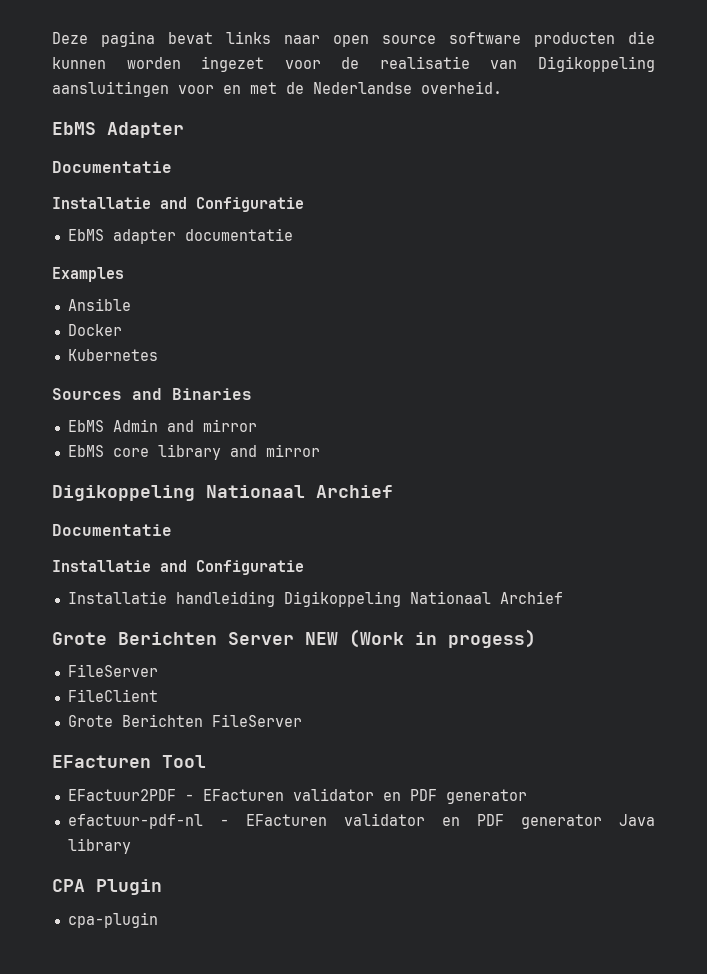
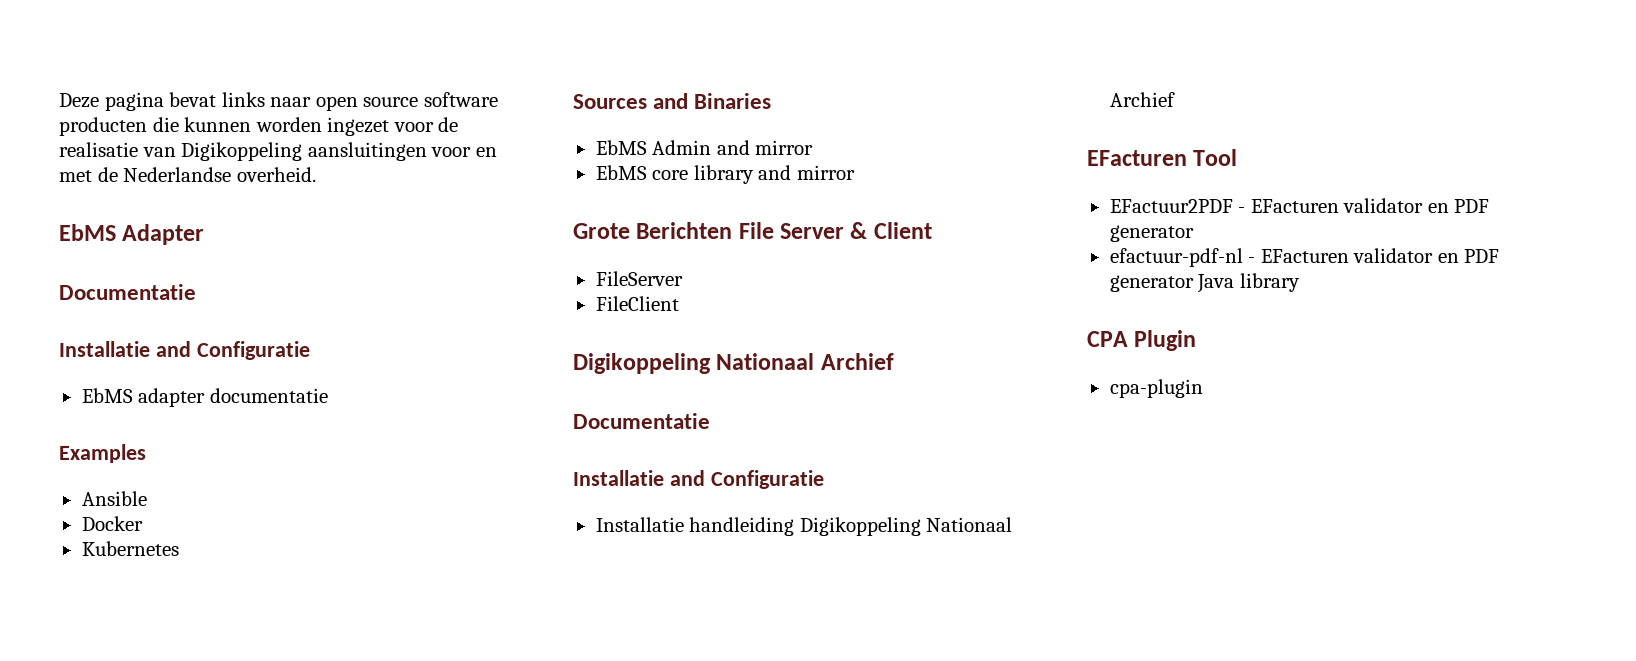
(320, 450) none -> [573,222,932,239] [595,271,683,286] [595,296,679,311] // Grote Berichten File Server & Client // FileServer // FileClient
[52,629,536,648] [67,664,158,677] [67,689,158,702] [67,714,302,727] // Grote Berichten Server NEW (Work in progess) // FileServer // FileClient // Grote Berichten FileServer -> (1175, 99) none

